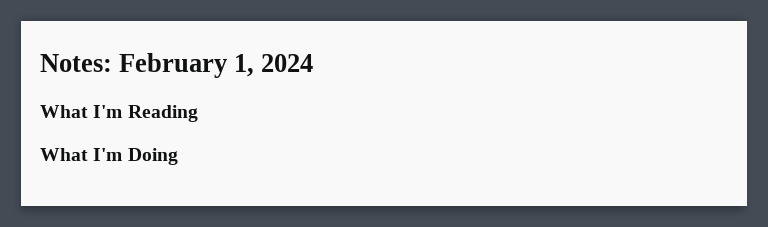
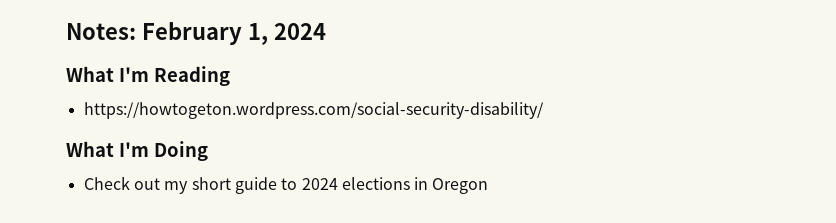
(198, 113) none -> [83,102,544,119] // https://howtogeton.wordpress.com/social-security-disability/
(178, 156) none -> [83,176,489,194] // Check out my short guide to 2024 elections in Oregon

